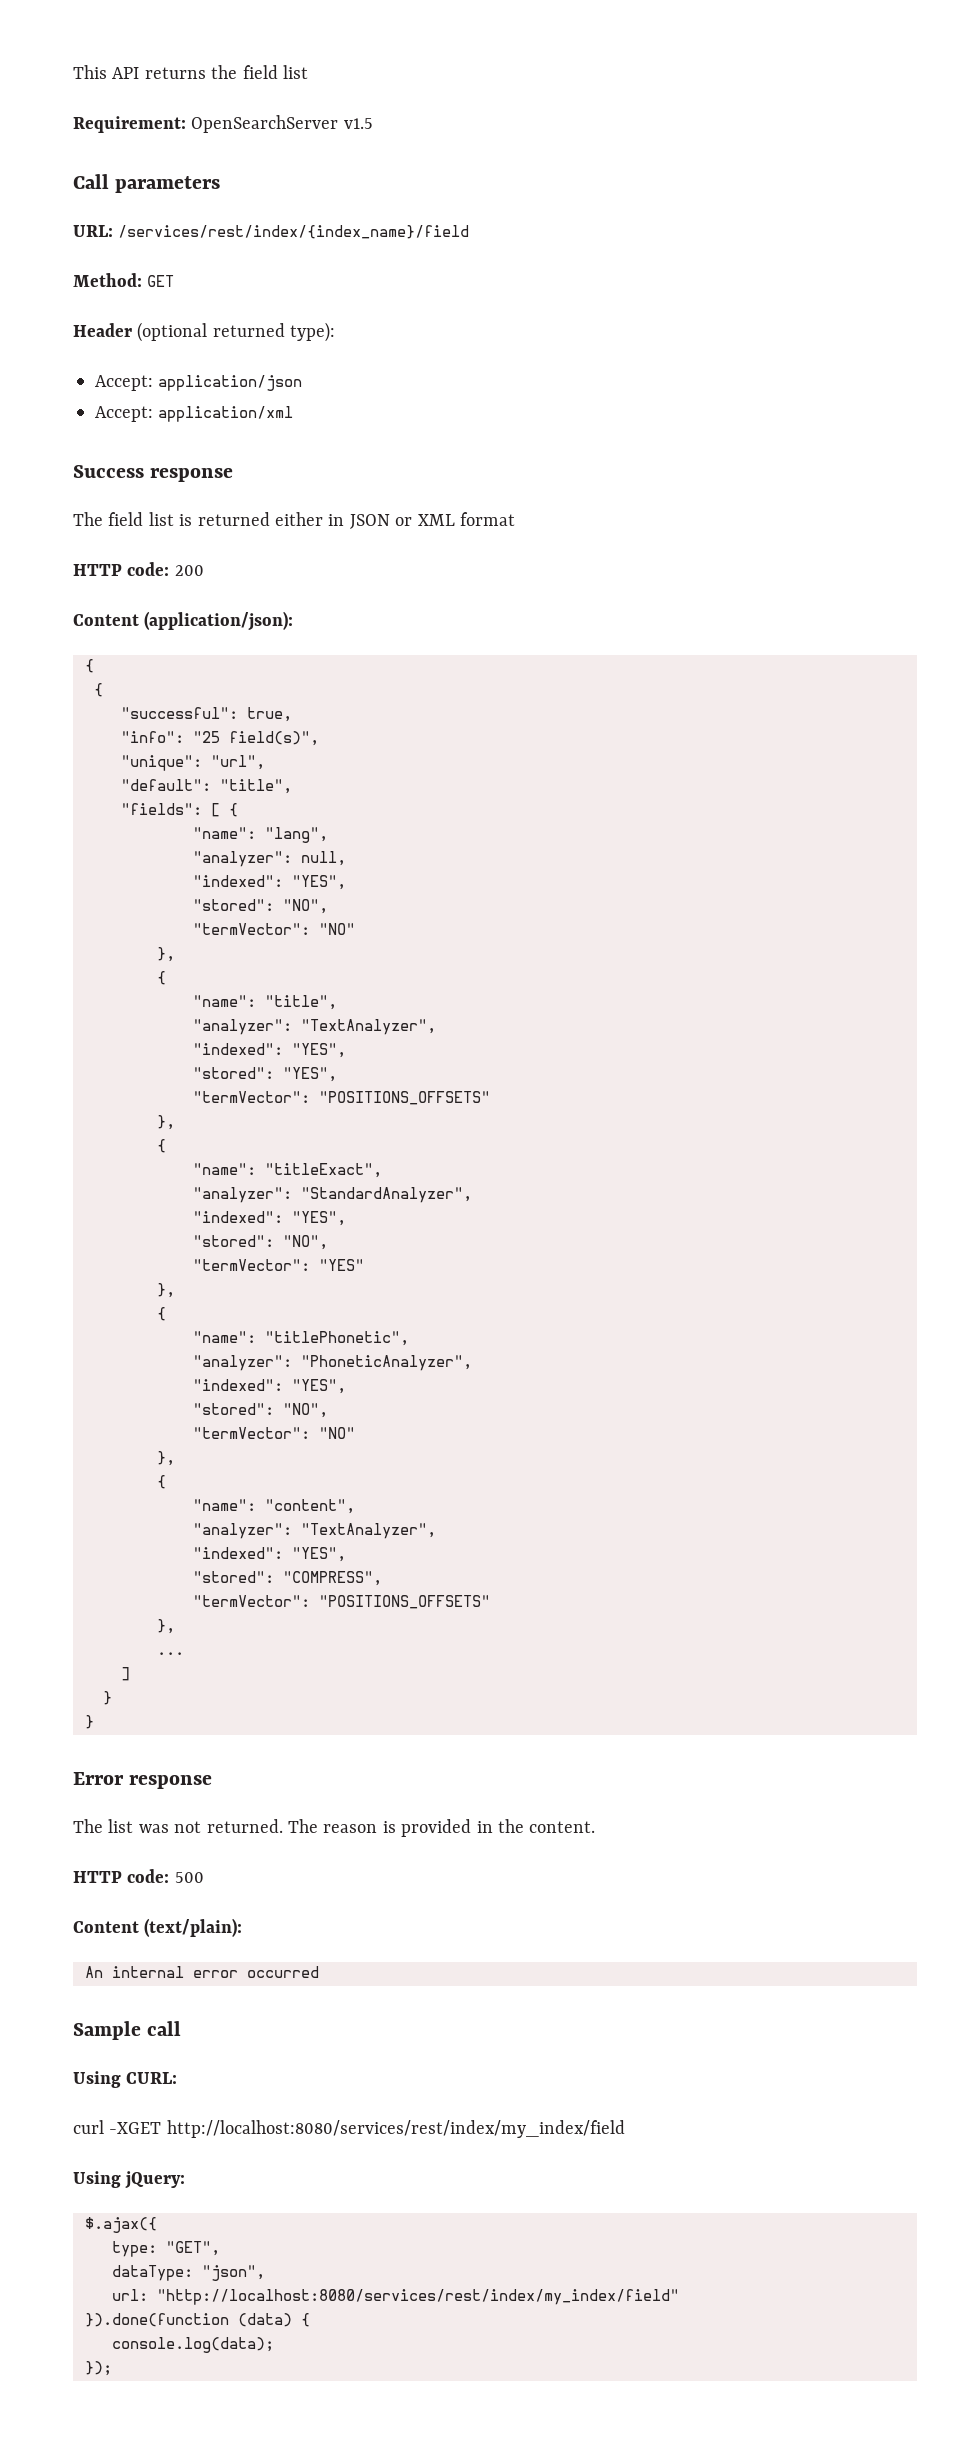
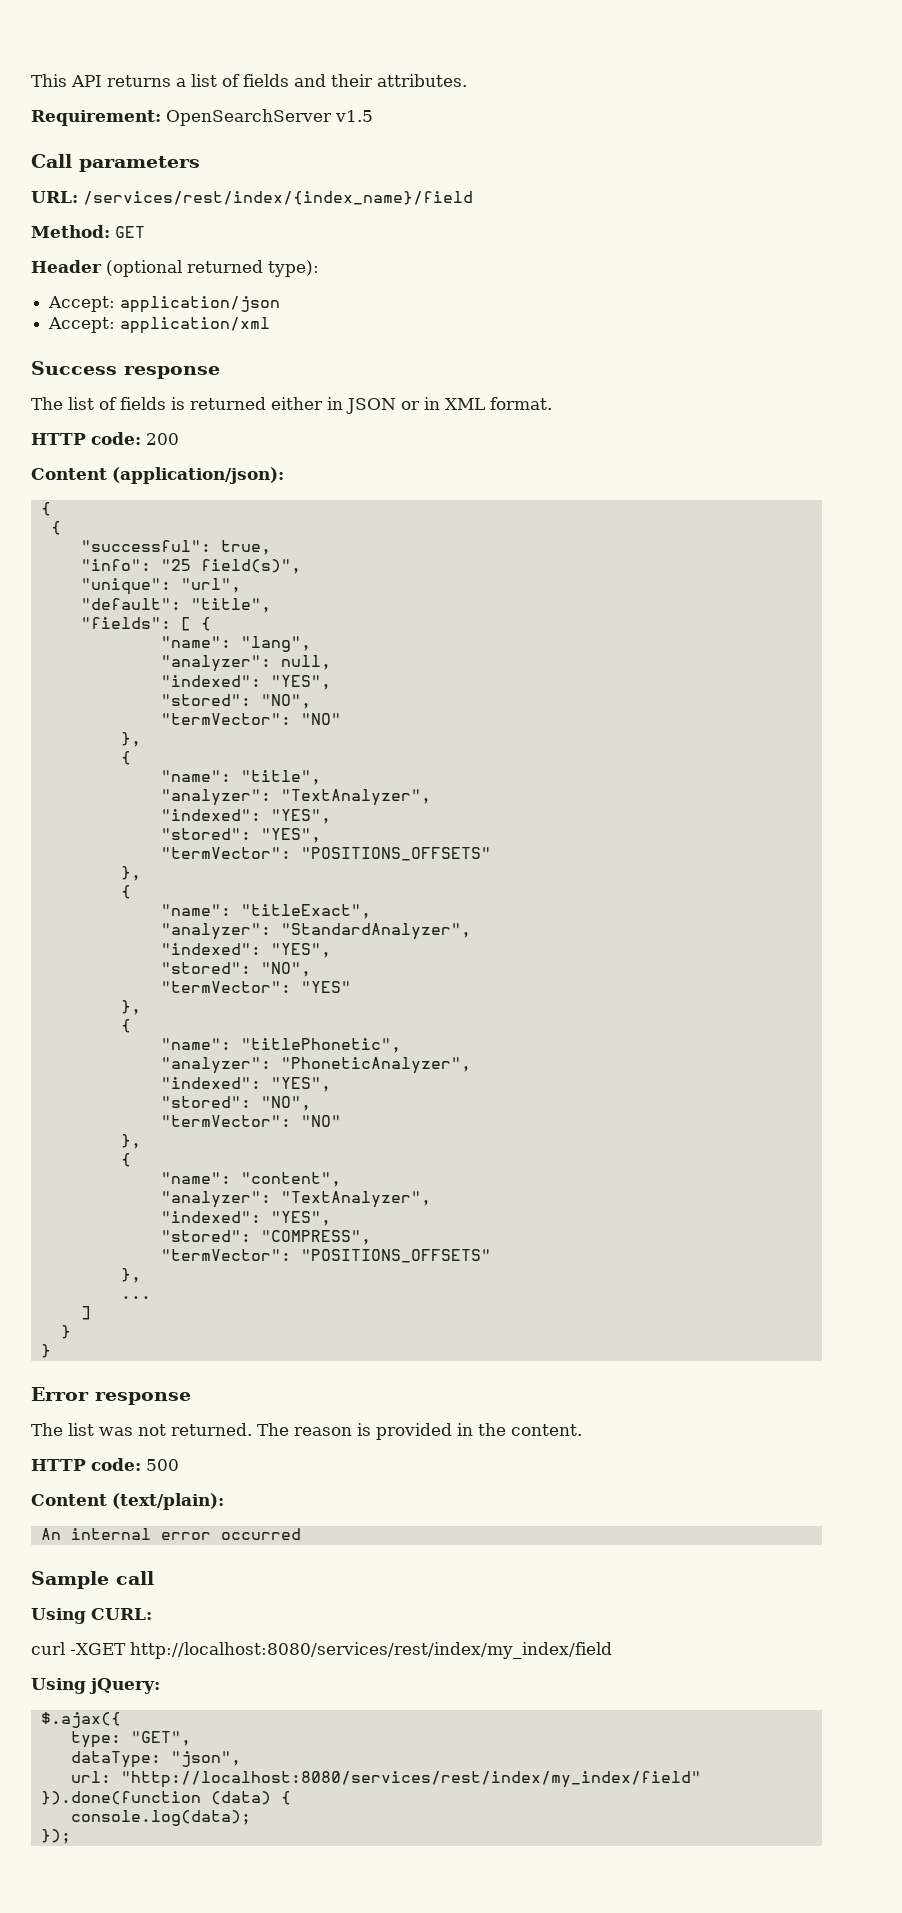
[211,65,308,79] the field list -> [176,74,467,87] a list of fields and their attributes.
[108,512,174,526] field list -> [68,397,166,410] list of fields
[417,512,515,526] XML format -> [424,397,552,410] in XML format.

